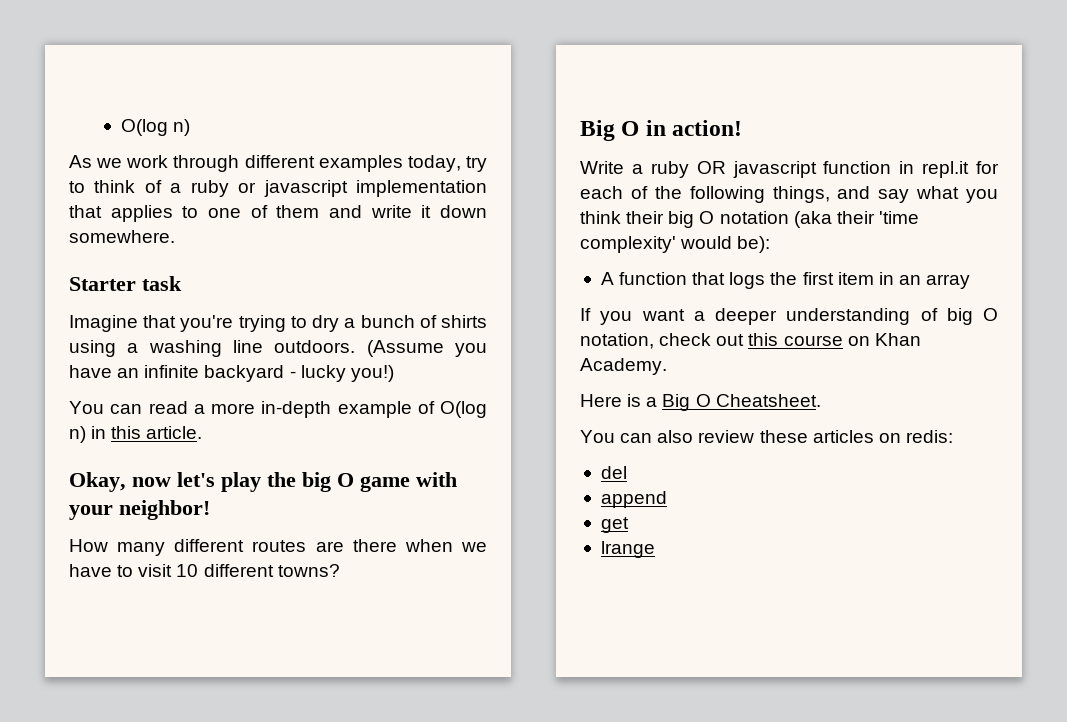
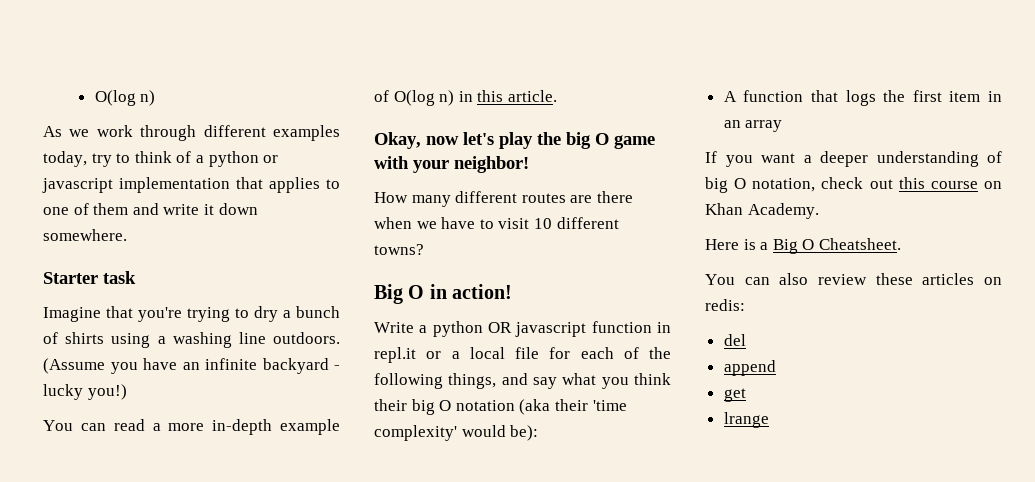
[190,180,229,197] ruby -> [208,151,259,167] python
[650,161,689,178] ruby -> [432,321,483,337] python
(970, 169) none -> [426,347,539,359] or a local file

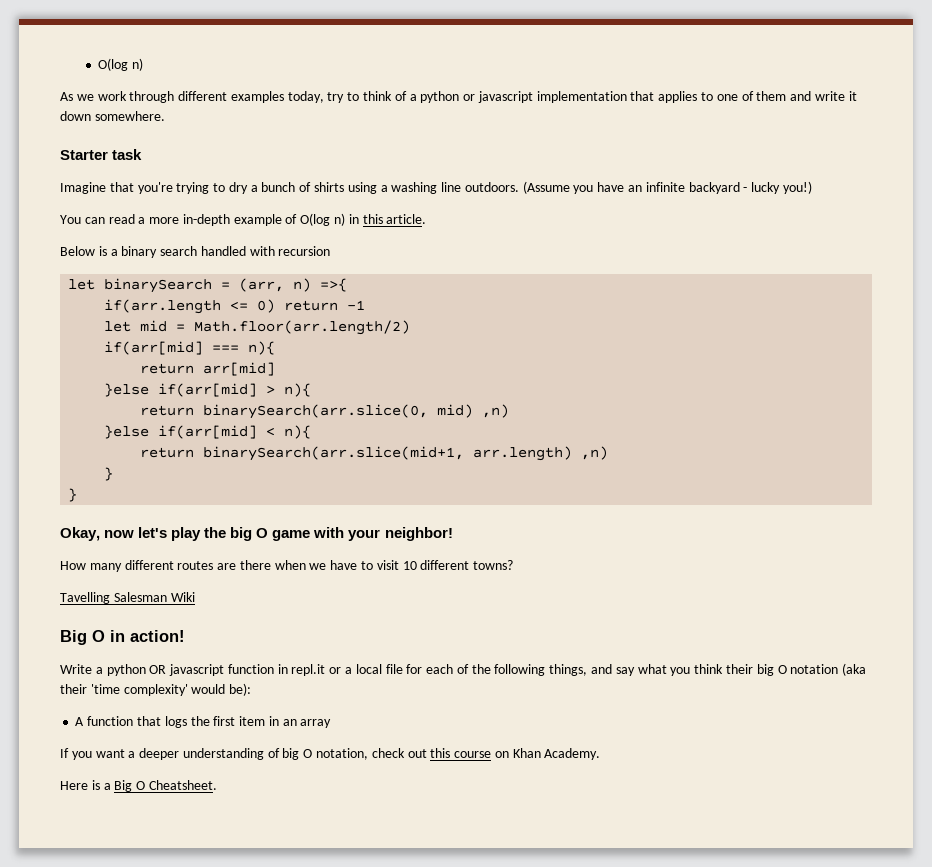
(557, 96) none -> [60,246,331,258] [68,278,348,293] [104,299,366,314] [104,320,411,335] [104,341,276,355] [140,362,276,376] [104,383,312,397] [140,404,510,419] [104,425,312,439] [140,446,609,461] [104,467,114,481] [68,488,78,502] // Below is a binary search handled with recursion // let binarySearch = (arr, n) =>{ // if(arr.length <= 0) return -1 // let mid = Math.floor(arr.length/2) // if(arr[mid] === n){ // return arr[mid] // }else if(arr[mid] > n){ // return binarySearch(arr.slice(0, mid) ,n) // }else if(arr[mid] < n){ // return binarySearch(arr.slice(mid+1, arr.length) ,n) // } // }
(424, 249) none -> [60,592,195,604] // Tavelling Salesman Wiki
[705,273,1002,285] [705,299,745,311] [723,334,746,346] [723,360,776,376] [723,388,746,402] [723,412,769,428] // You can also review these articles on redis: // del // append // get // lrange -> (217, 785) none

